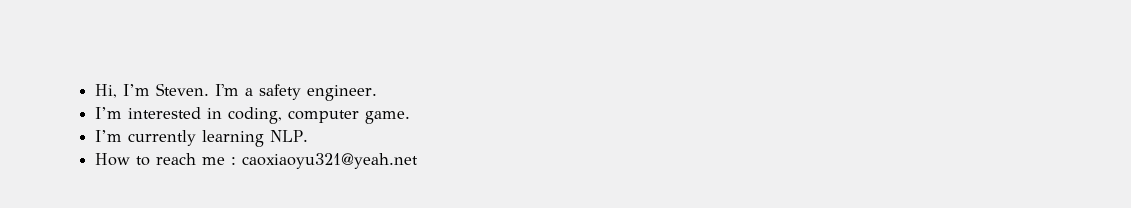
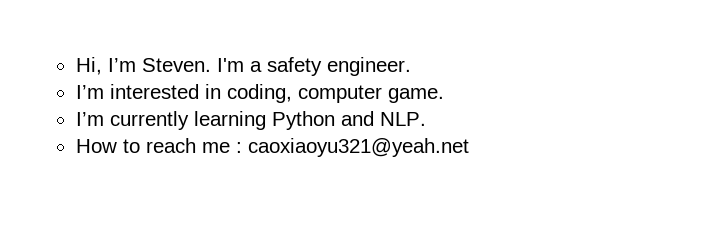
(265, 138) none -> [271,111,374,130] Python and

